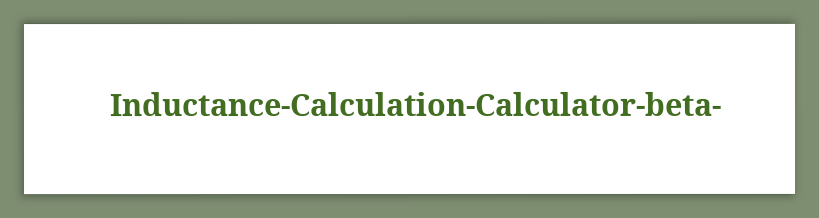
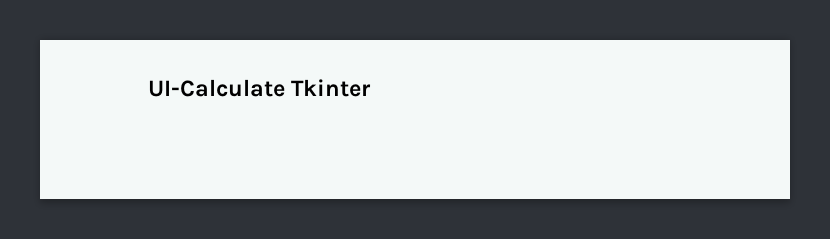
[109,91,722,117] Inductance-Calculation-Calculator-beta- -> [148,79,372,97] UI-Calculate Tkinter

